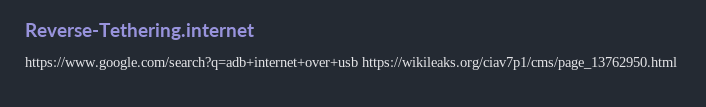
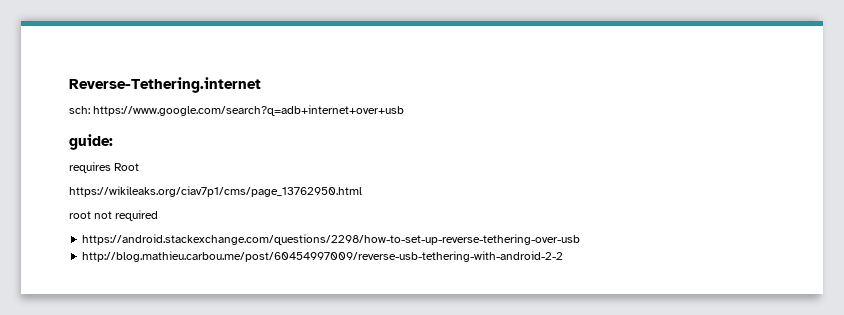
(254, 31) none -> [69,106,90,114] sch:
[362,57,677,70] https://wikileaks.org/ciav7p1/cms/page_13762950.html -> [69,134,113,150] [69,162,140,173] [69,186,362,197] [69,210,159,221] [82,234,581,245] [82,251,564,262] // guide: // requires Root // https://wikileaks.org/ciav7p1/cms/page_13762950.html // root not required // https://android.stackexchange.com/questions/2298/how-to-set-up-reverse-tethering-over-usb // http://blog.mathieu.carbou.me/post/60454997009/reverse-usb-tethering-with-android-2-2

